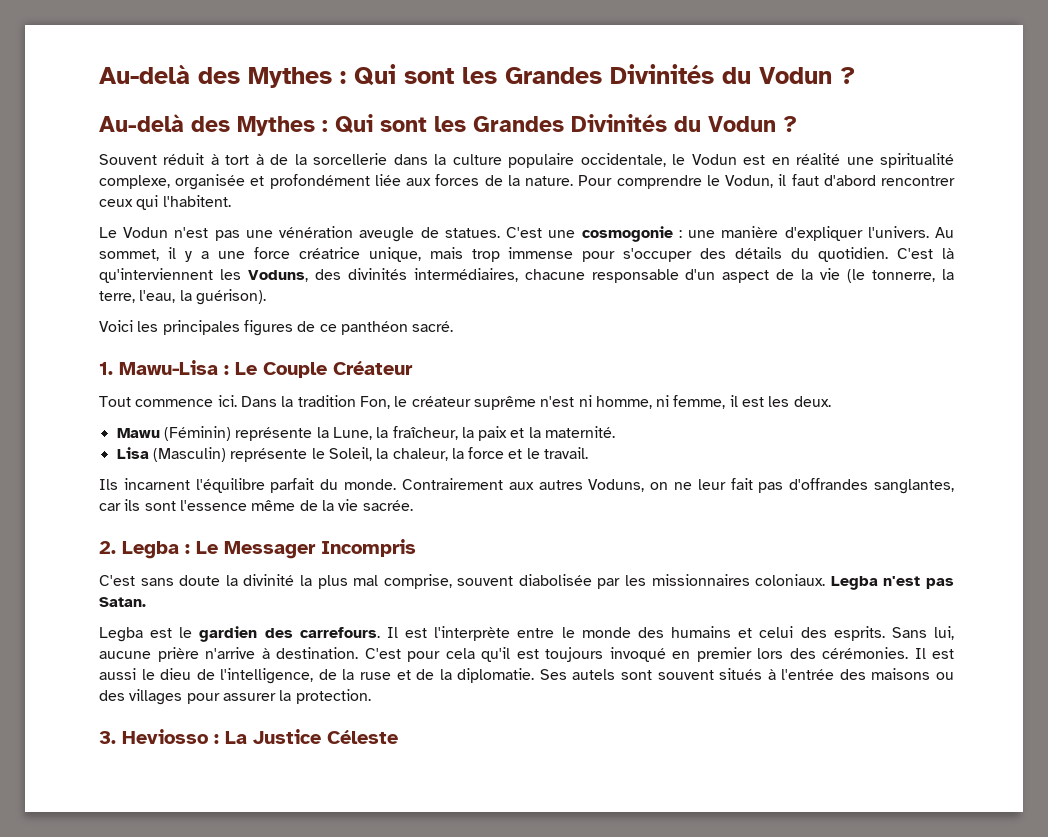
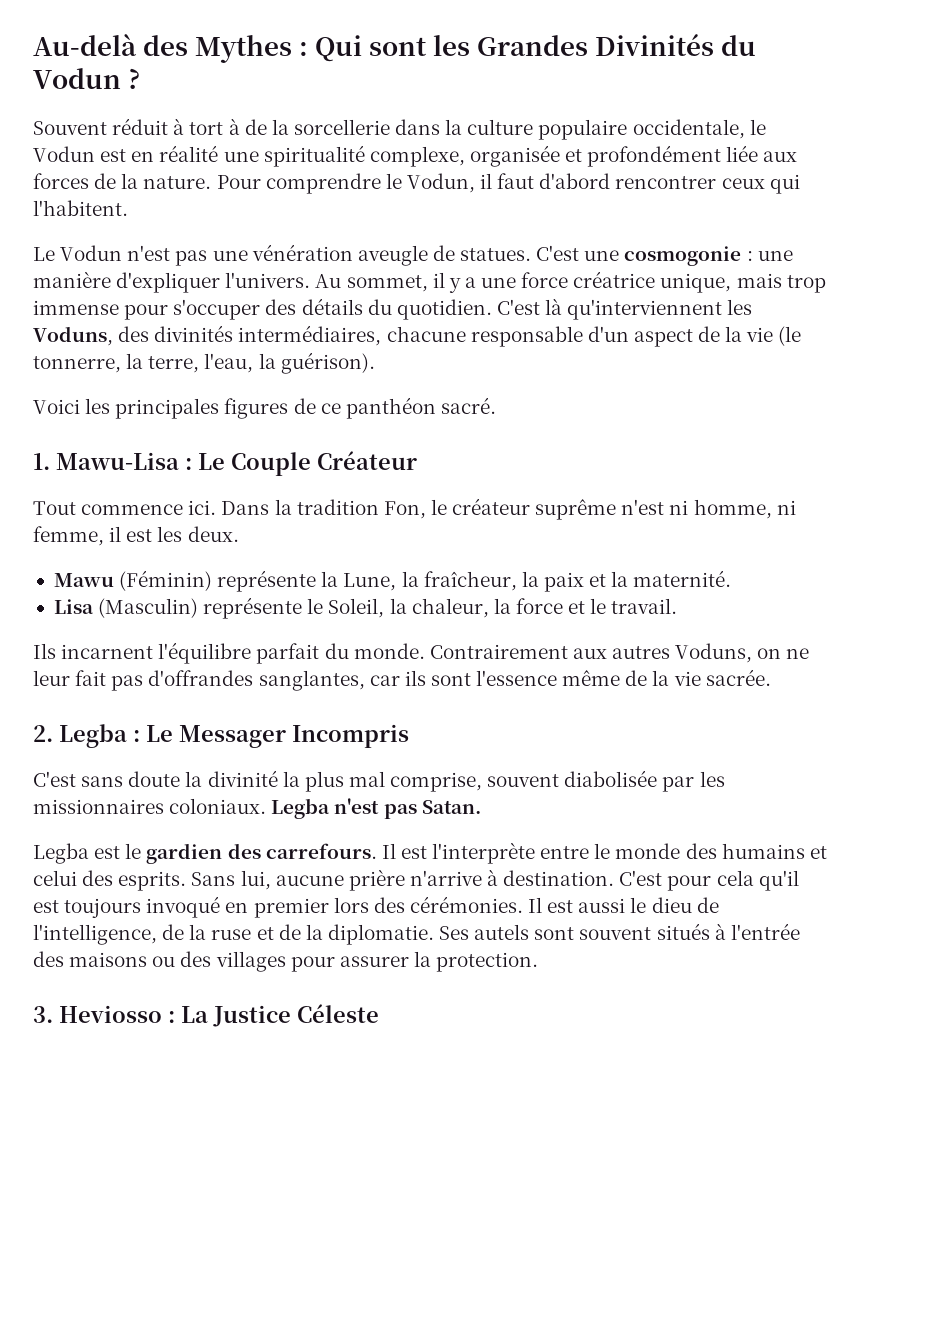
[99,114,797,136] // Au-delà des Mythes : Qui sont les Grandes Divinités du Vodun ? -> (141, 78) none

